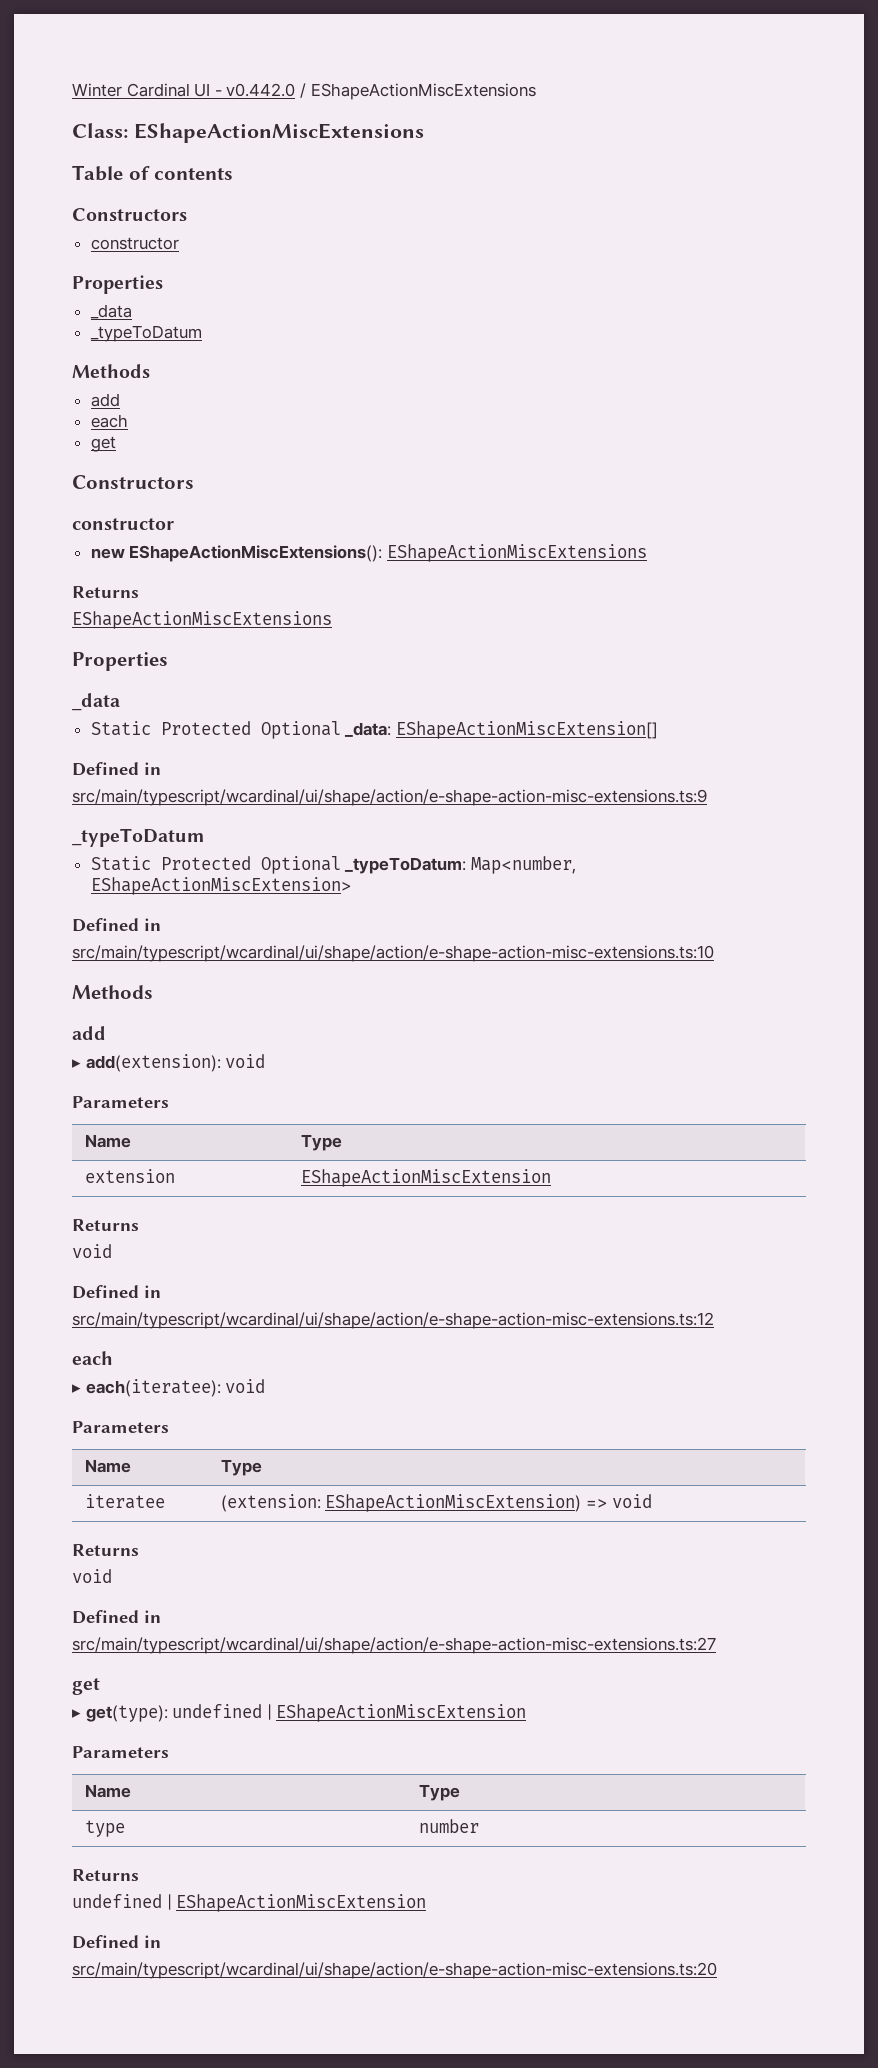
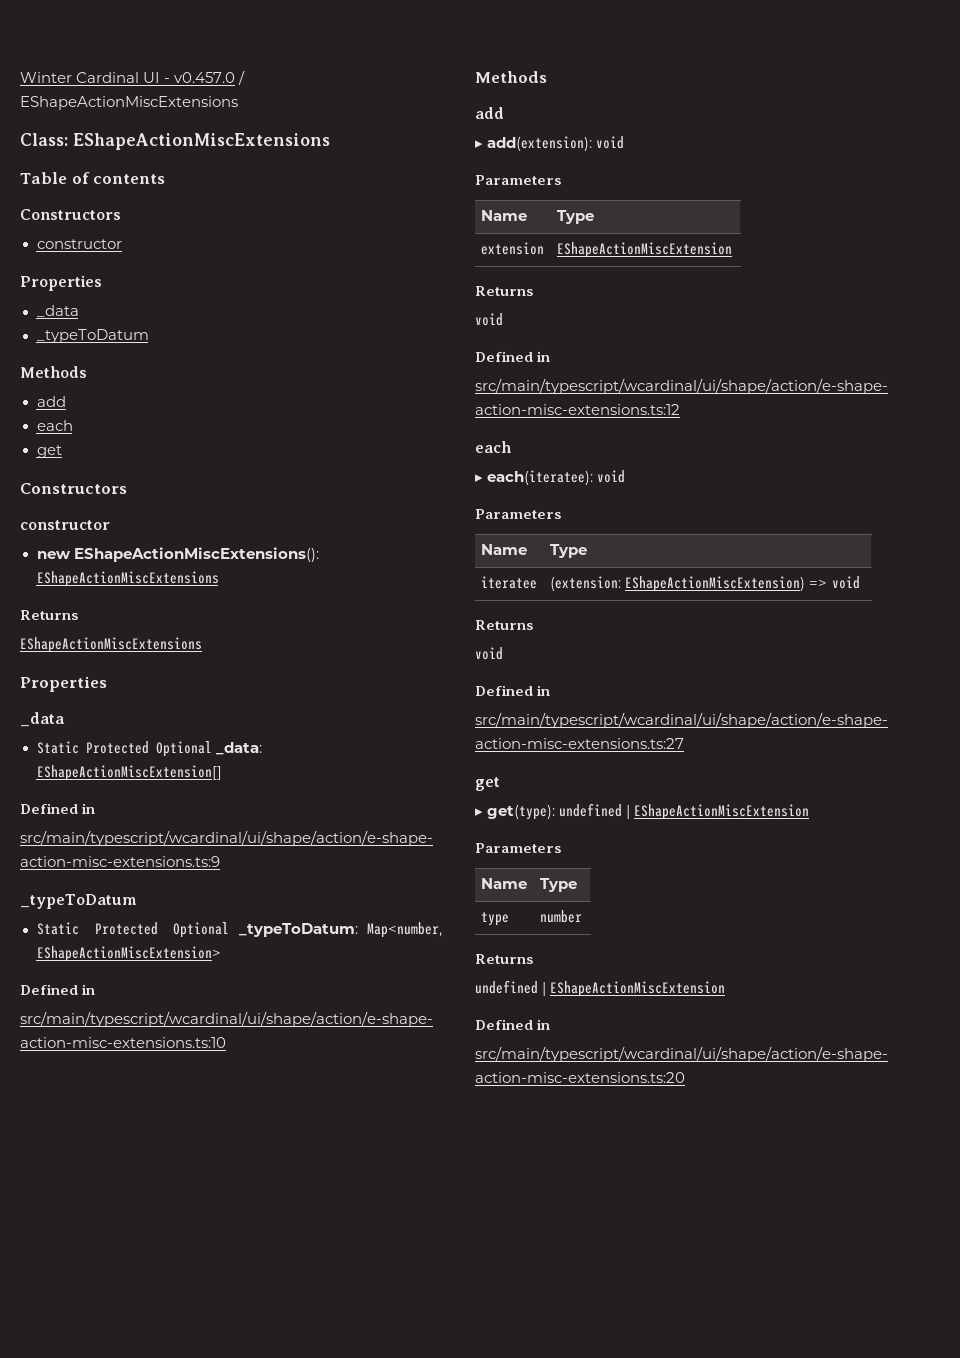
[226,83,296,97] v0.442.0 -> [174,72,236,83] v0.457.0

